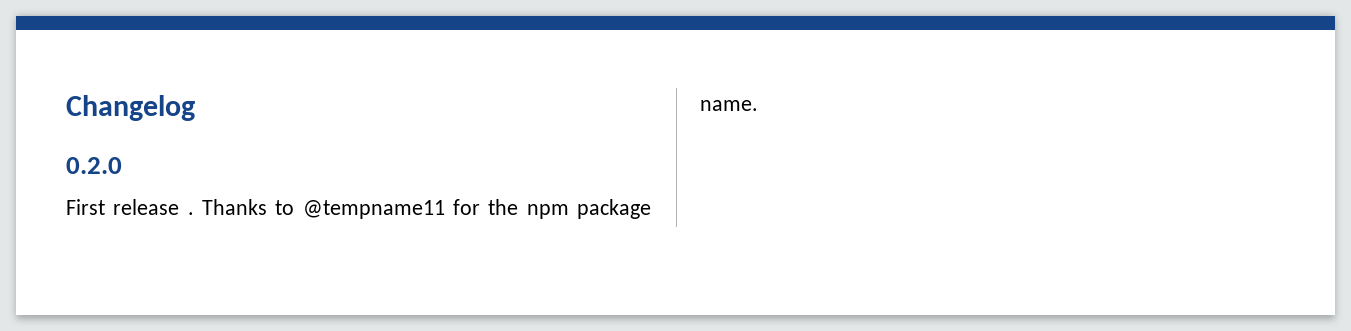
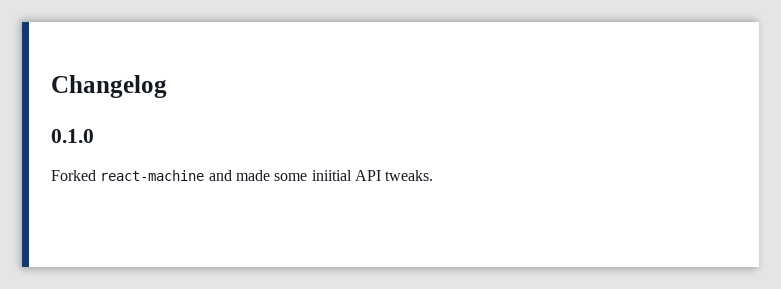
[66,157,122,174] [66,199,651,219] [700,100,758,111] 0.2.0 // First release . Thanks to @tempname11 for the npm package name. -> [51,129,94,143] [51,170,434,181] 0.1.0 // Forked react-machine and made some iniitial API tweaks.

